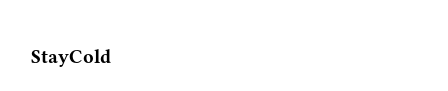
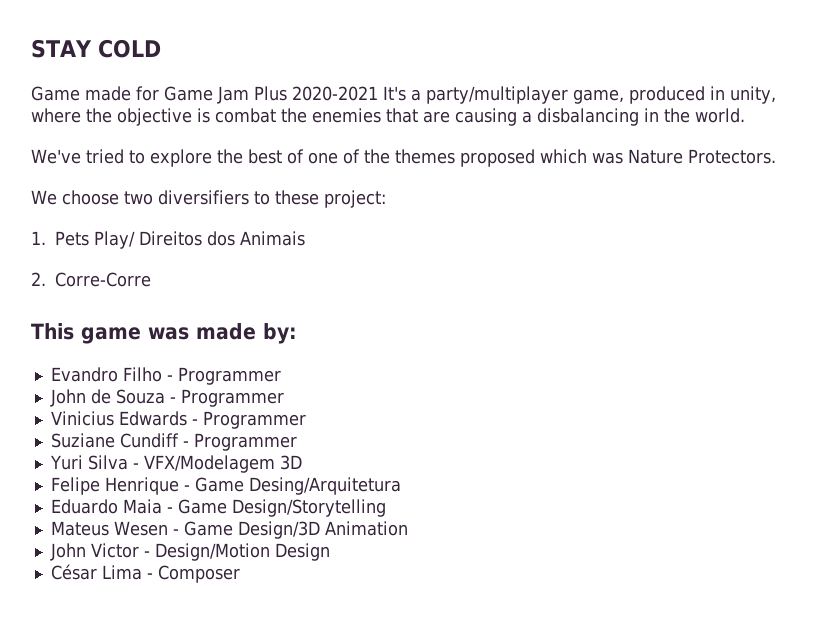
[31,49,111,67] StayCold -> [31,39,161,58] [31,86,776,104] [31,108,745,126] [31,149,776,167] [31,190,386,208] [31,231,305,249] [31,272,151,287] [31,323,297,344] [50,367,281,385] [49,389,284,407] [50,411,306,429] [50,433,297,451] [49,455,302,473] [50,477,401,495] [50,499,386,517] [50,521,408,539] [49,543,330,561] [50,564,240,583] STAY COLD // Game made for Game Jam Plus 2020-2021 It's a party/multiplayer game, produced in unity, where the objective is combat the enemies that are causing a disbalancing in the world. // We've tried to explore the best of one of the themes proposed which was Nature Protectors. // We choose two diversifiers to these project: // 1. Pets Play/ Direitos dos Animais // 2. Corre-Corre // This game was made by: // Evandro Filho - Programmer // John de Souza - Programmer // Vinicius Edwards - Programmer // Suziane Cundiff - Programmer // Yuri Silva - VFX/Modelagem 3D // Felipe Henrique - Game Desing/Arquitetura // Eduardo Maia - Game Design/Storytelling // Mateus Wesen - Game Design/3D Animation // John Victor - Design/Motion Design // César Lima - Composer

